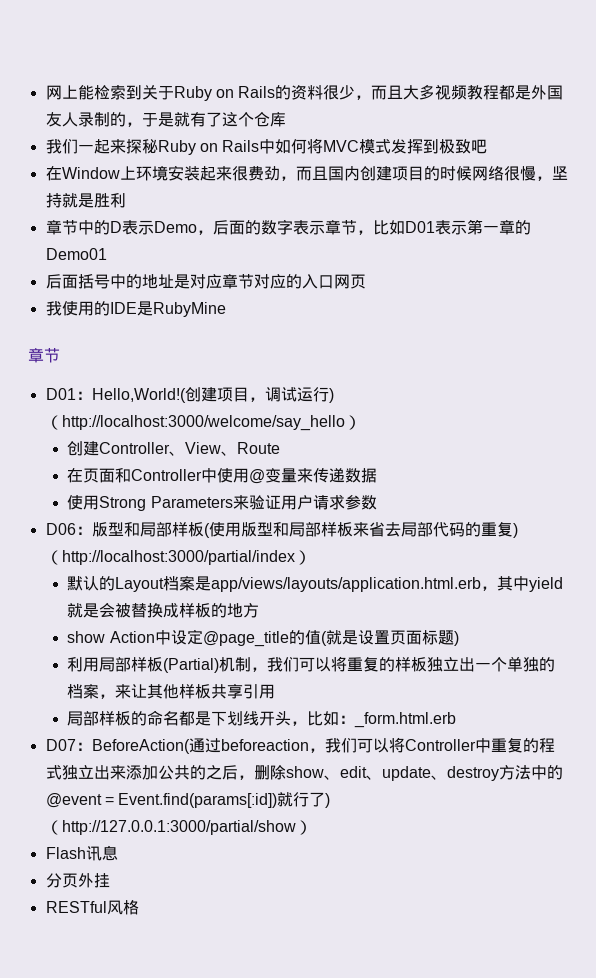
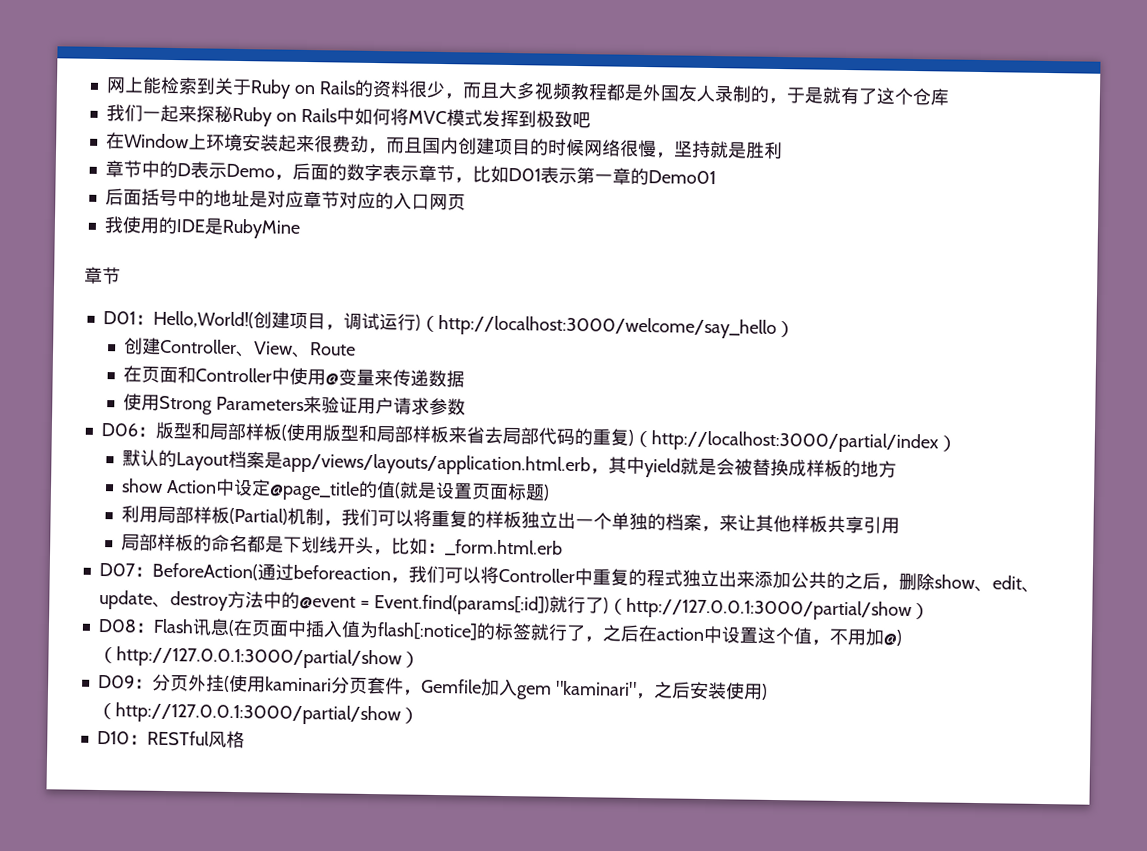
(312, 827) none -> [97,618,155,633] D08：
[45,873,110,888] // 分页外挂 // -> [227,618,903,646] [97,646,420,670] [97,673,768,700] [96,702,419,726] [96,730,148,745] (在页面中插入值为flash[:notice]的标签就行了，之后在action中设置这个值，不用加@)（http://127.0.0.1:3000/partial/show） // D09：分页外挂(使用kaminari分页套件，Gemfile加入gem "kaminari"，之后安装使用)（http://127.0.0.1:3000/partial/show） // D10：

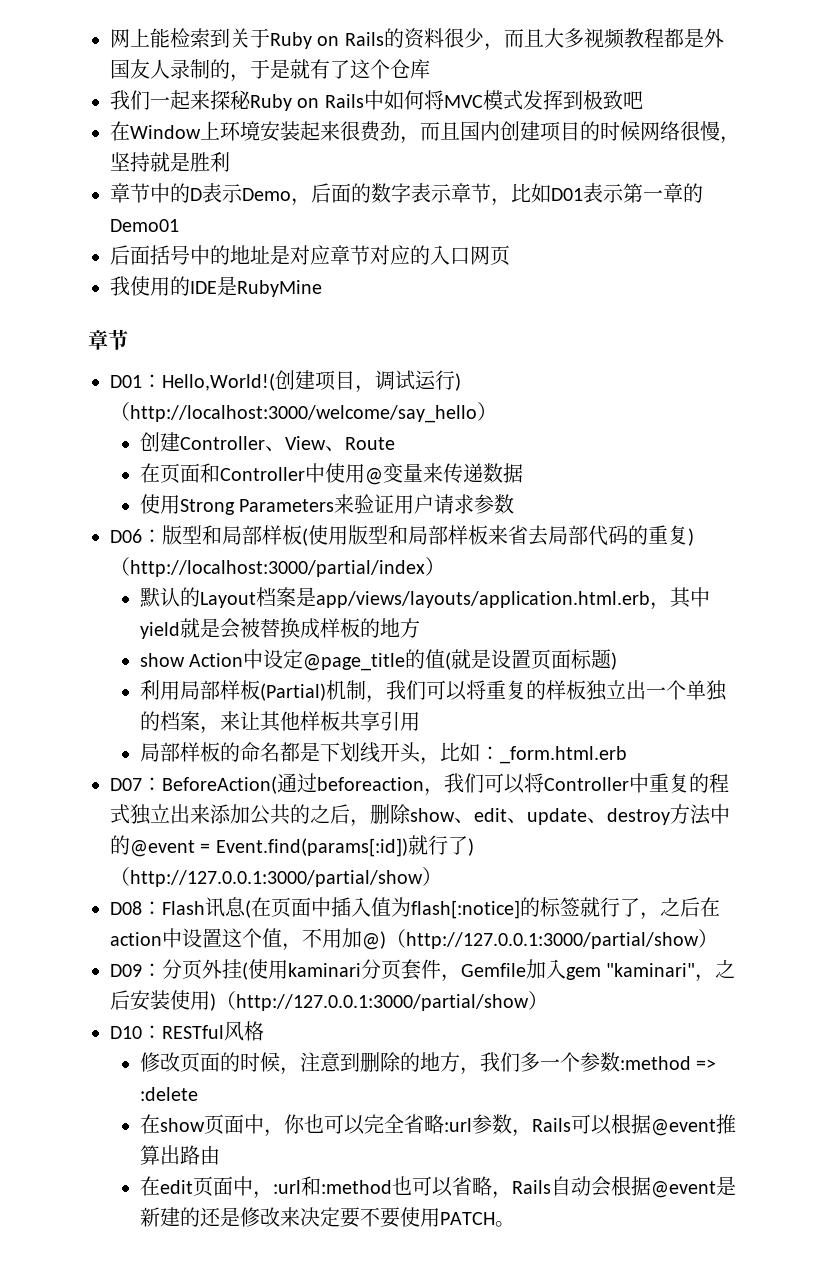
(245, 739) none -> [140,1052,717,1075] [140,1087,199,1101] [140,1114,737,1137] [140,1145,221,1165] [140,1176,737,1199] [140,1207,516,1228] // 修改页面的时候，注意到删除的地方，我们多一个参数:method => :delete // 在show页面中，你也可以完全省略:url参数，Rails可以根据@event推算出路由 // 在edit页面中，:url和:method也可以省略，Rails自动会根据@event是新建的还是修改来决定要不要使用PATCH。

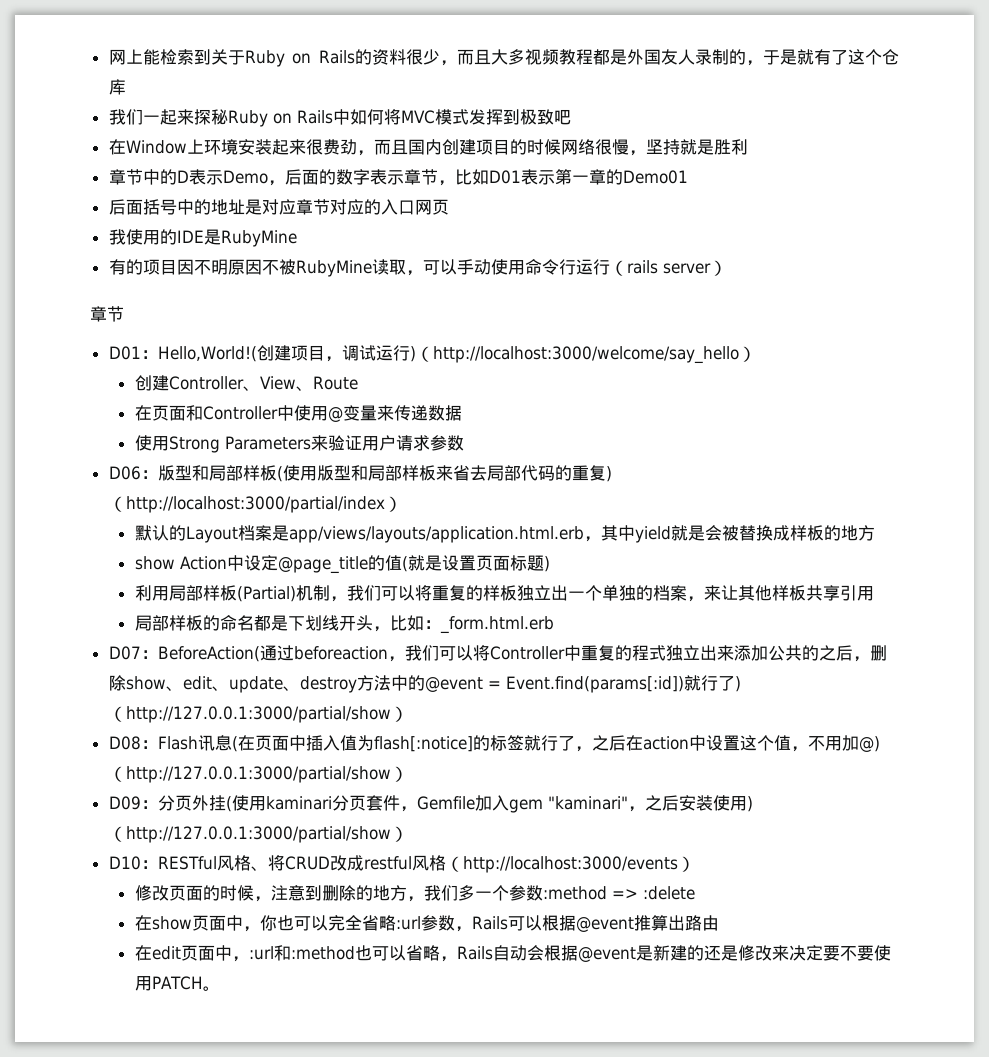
(322, 288) none -> [108,259,727,277] // 有的项目因不明原因不被RubyMine读取，可以手动使用命令行运行（rails server）
(264, 1031) none -> [250,855,695,873] 、将CRUD改成restful风格（http://localhost:3000/events）

